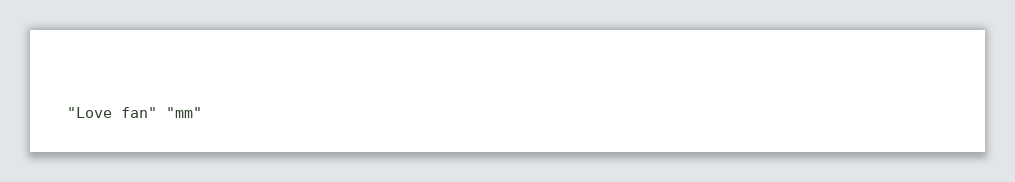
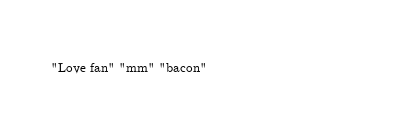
(202, 112) none -> [159,63,207,72] "bacon"

